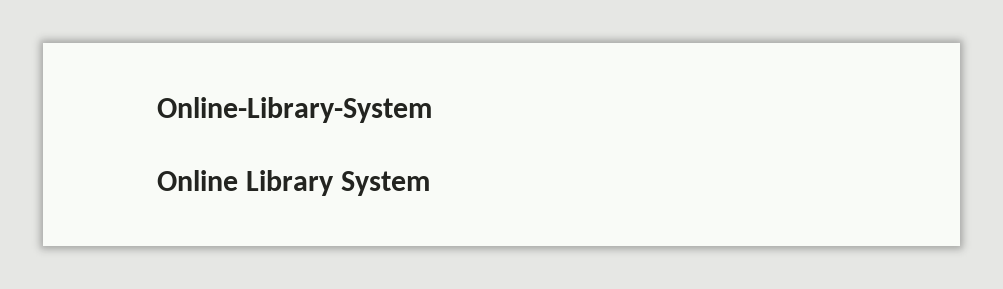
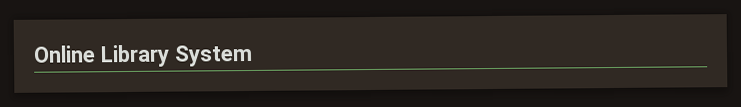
[157,97,432,123] Online-Library-System // -> (33, 54) none

